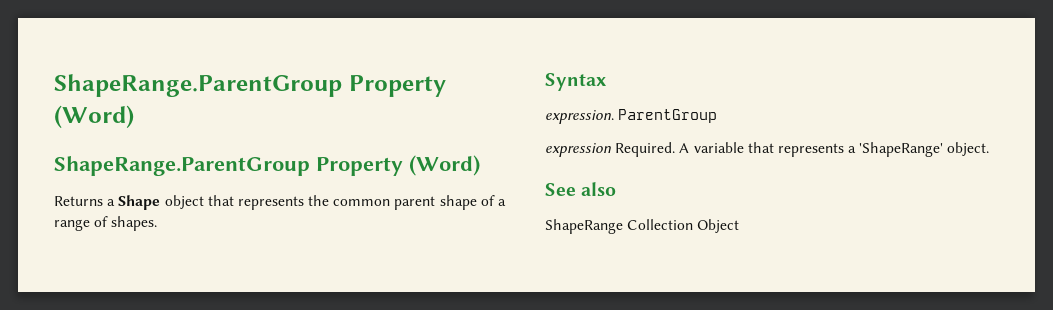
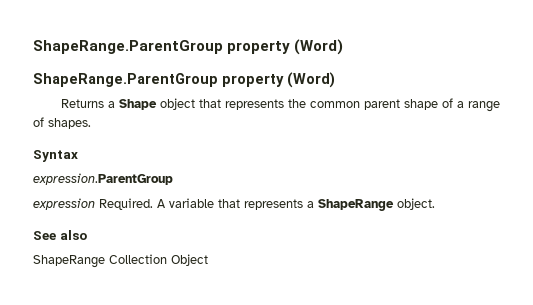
[54,74,446,97] ShapeRange.ParentGroup Property -> [33,40,291,54] ShapeRange.ParentGroup property
[316,157,403,176] Property -> [222,74,284,87] property
[545,109,718,124] expression. ParentGroup -> [33,173,173,185] expression.ParentGroup
[859,142,944,157] 'ShapeRange' -> [318,199,394,211] ShapeRange

